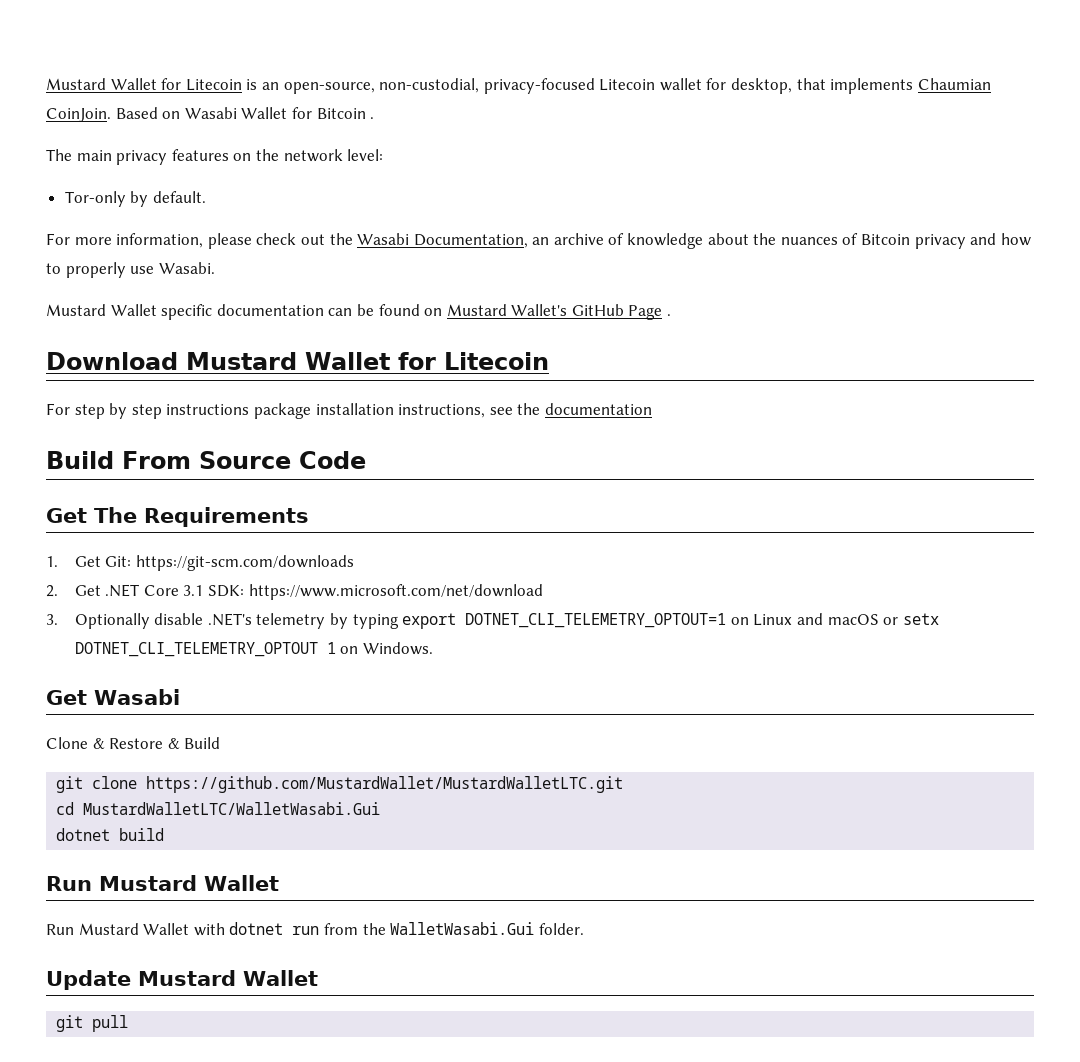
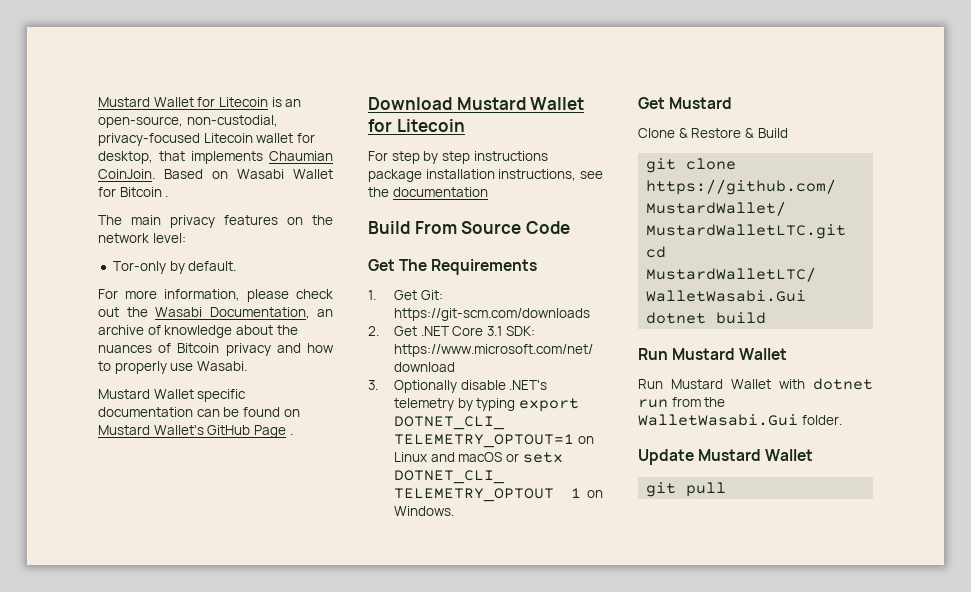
[94,689,180,705] Wasabi -> [669,97,733,109] Mustard

